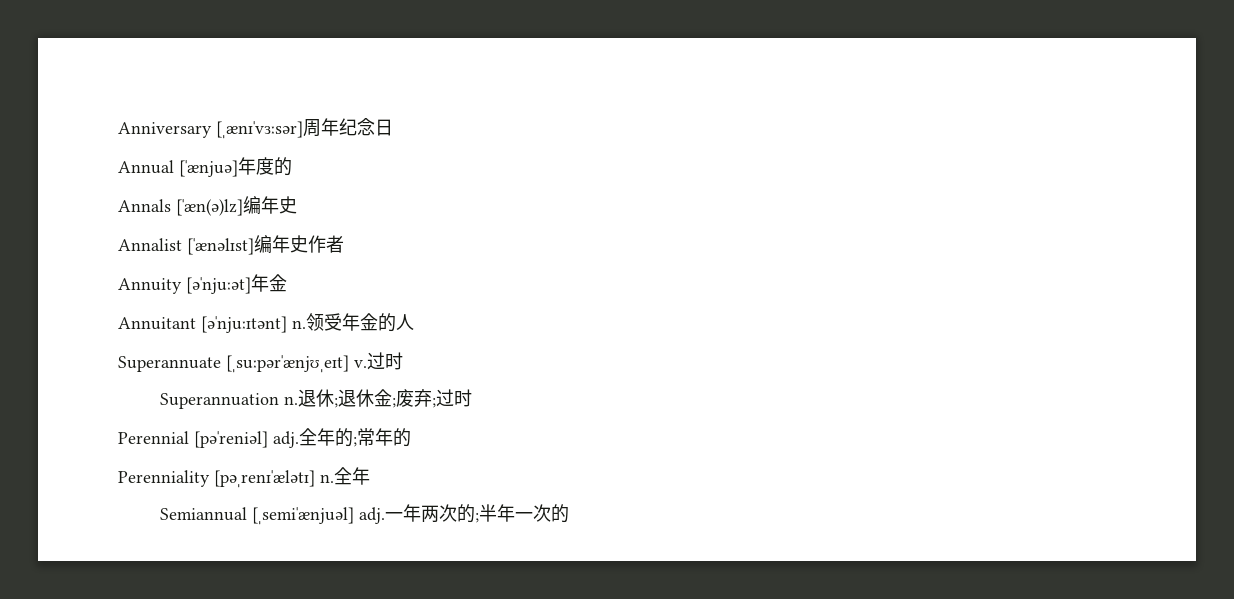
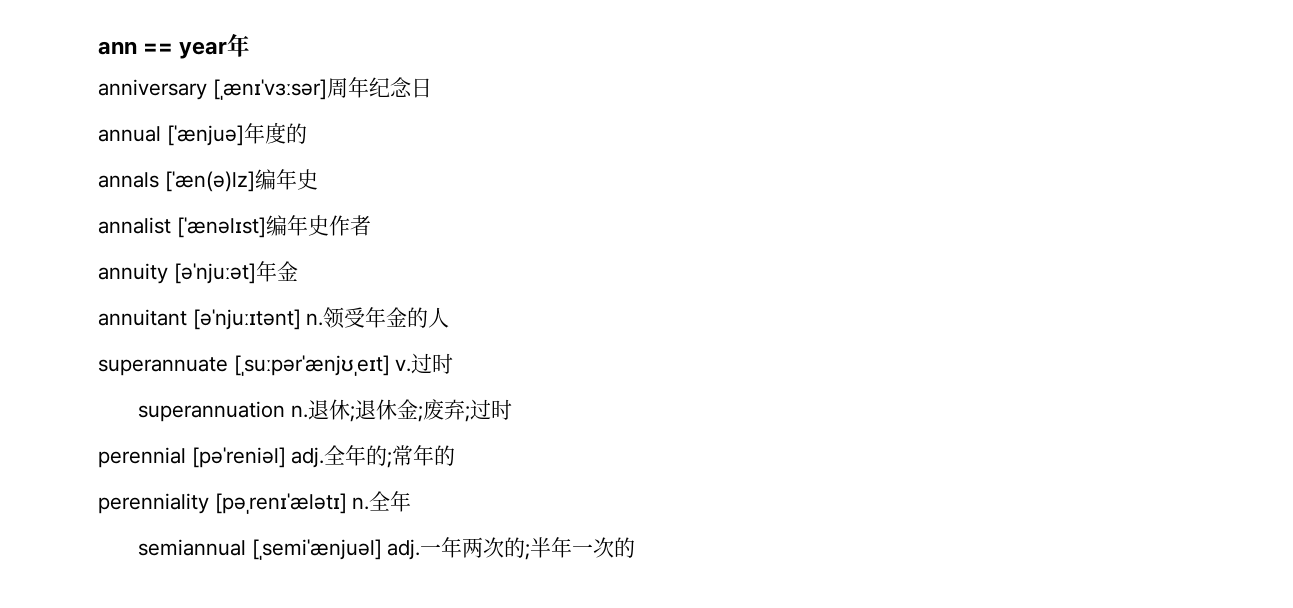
[118,122,212,138] Anniversary -> [98,33,251,59] [98,79,207,100] ann == year年 // anniversary
[118,160,174,174] Annual -> [98,126,161,142] annual
[118,199,171,212] Annals -> [98,172,159,188] annals
[118,238,182,251] Annalist -> [98,217,171,234] annalist
[118,278,182,294] Annuity -> [98,263,168,284] annuity
[118,317,196,330] Annuitant -> [98,309,187,326] annuitant
[118,356,221,372] Superannuate -> [98,357,228,376] superannuate
[159,393,279,409] Superannuation -> [138,401,286,422] superannuation
[118,431,189,444] Perennial -> [98,447,186,468] perennial
[118,470,210,487] Perenniality -> [98,493,209,514] perenniality
[159,507,247,521] Semiannual -> [138,539,247,556] semiannual

